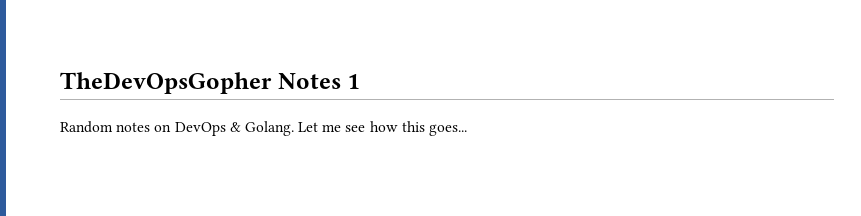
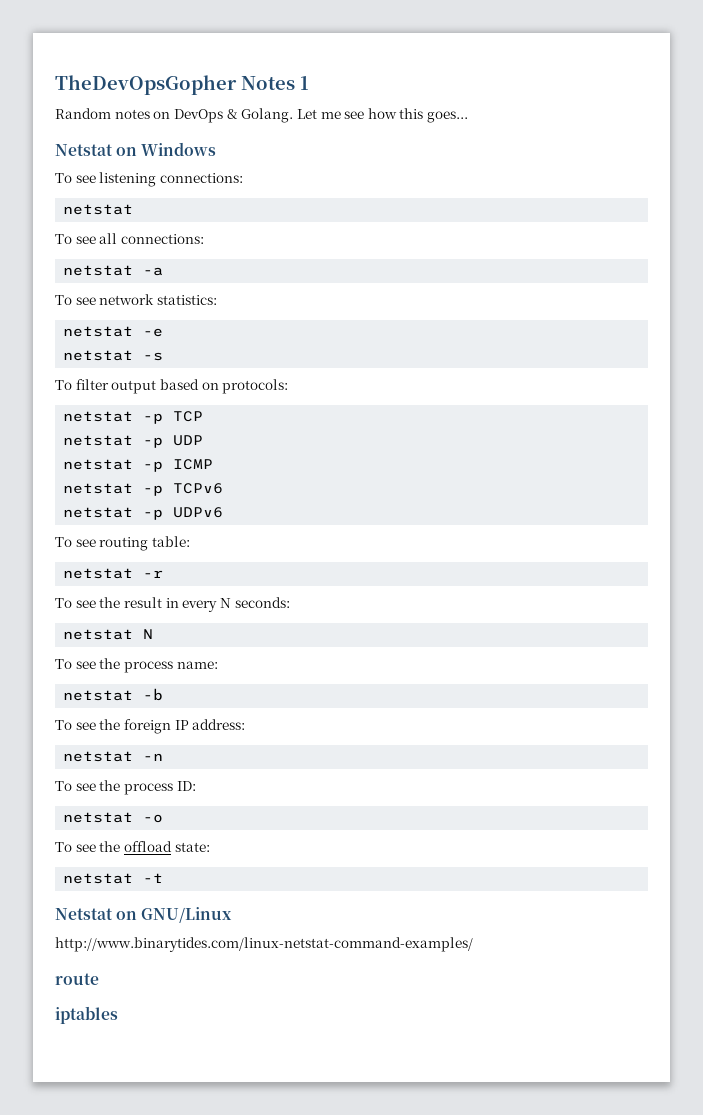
(468, 130) none -> [55,142,217,156] [55,172,243,187] [63,204,134,215] [55,233,204,244] [63,265,164,276] [55,294,217,305] [63,326,164,337] [63,350,164,361] [55,379,289,394] [63,411,204,424] [63,435,204,448] [63,459,214,472] [63,483,224,496] [63,507,224,520] [55,536,190,551] [63,568,164,579] [55,597,290,612] [63,629,154,640] [55,658,218,673] [63,688,164,701] [55,719,246,734] [63,751,164,762] [55,780,196,795] [63,812,164,823] [55,841,210,852] [63,873,164,884] [55,907,233,923] [55,937,473,952] [55,973,99,985] [55,1006,118,1024] // Netstat on Windows // To see listening connections: // netstat // To see all connections: // netstat -a // To see network statistics: // netstat -e // netstat -s // To filter output based on protocols: // netstat -p TCP // netstat -p UDP // netstat -p ICMP // netstat -p TCPv6 // netstat -p UDPv6 // To see routing table: // netstat -r // To see the result in every N seconds: // netstat N // To see the process name: // netstat -b // To see the foreign IP address: // netstat -n // To see the process ID: // netstat -o // To see the offload state: // netstat -t // Netstat on GNU/Linux // http://www.binarytides.com/linux-netstat-command-examples/ // route // iptables

